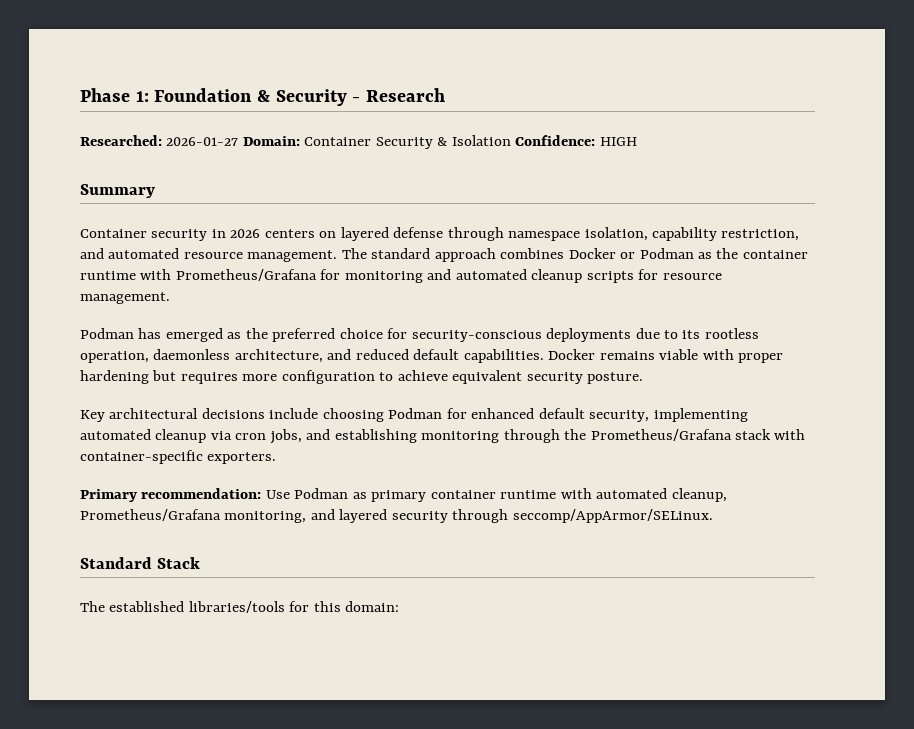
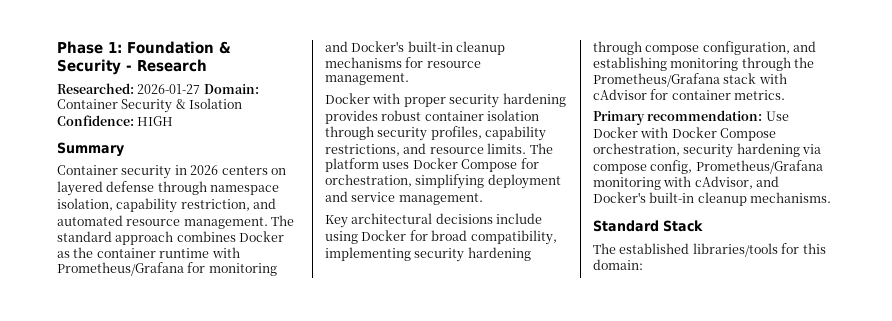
[620,248,694,259] or Podman -> (285, 236) none
[455,269,634,283] automated cleanup scripts -> [351,41,506,55] [325,57,402,68] Docker's built-in cleanup mechanisms
[80,328,759,342] [80,349,784,363] [80,370,644,384] [80,408,748,422] [80,429,302,444] Podman has emerged as the preferred choice for security-conscious deployments due to its rootless operation, daemonless architecture, and reduced default capabilities. Docker remains viable with proper hardening but requires more configuration to achieve equivalent security posture. // Key architectural decisions include choosing Podman for enhanced default security, implementing automated cleanup via cron jobs, -> [325,93,566,108] [325,110,540,124] [325,126,547,141] [325,143,553,156] [325,158,539,172] [325,174,561,189] [325,191,483,205] [325,213,543,228] [325,230,557,245] [325,247,531,262] [593,41,790,55] Docker with proper security hardening provides robust container isolation through security profiles, capability restrictions, and resource limits. The platform uses Docker Compose for orchestration, simplifying deployment and service management. // Key architectural decisions include using Docker for broad compatibility, implementing security hardening through compose configuration,
[80,450,277,464] container-specific exporters. -> [593,89,786,100] cAdvisor for container metrics.
[294,488,727,502] [80,509,713,523] Podman as primary container runtime with automated cleanup, Prometheus/Grafana monitoring, and layered security through seccomp/AppArmor/SELinux. -> [593,127,777,141] [593,143,822,158] [593,160,823,174] [593,176,780,190] [593,192,832,206] Docker with Docker Compose orchestration, security hardening via compose config, Prometheus/Grafana monitoring with cAdvisor, and Docker's built-in cleanup mechanisms.

